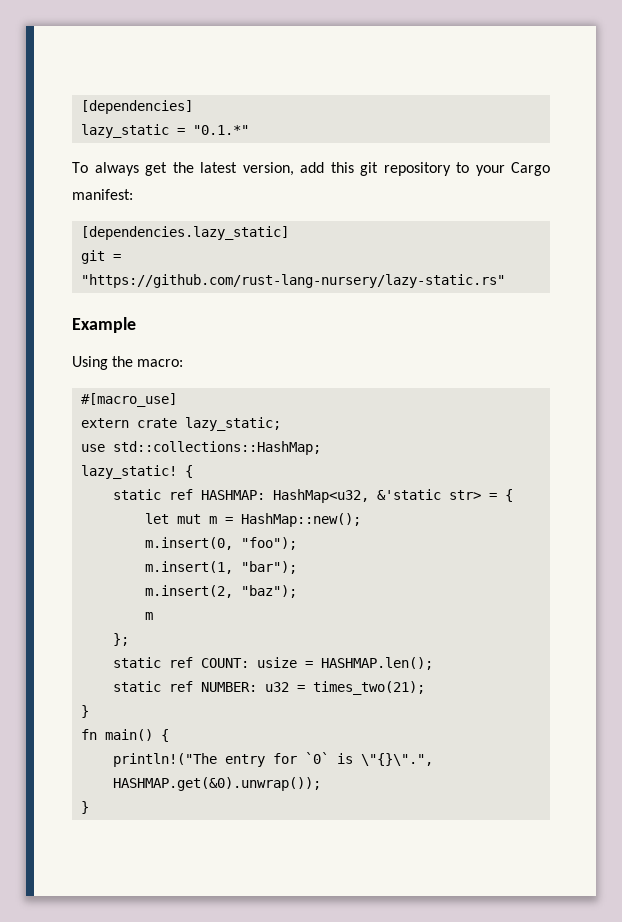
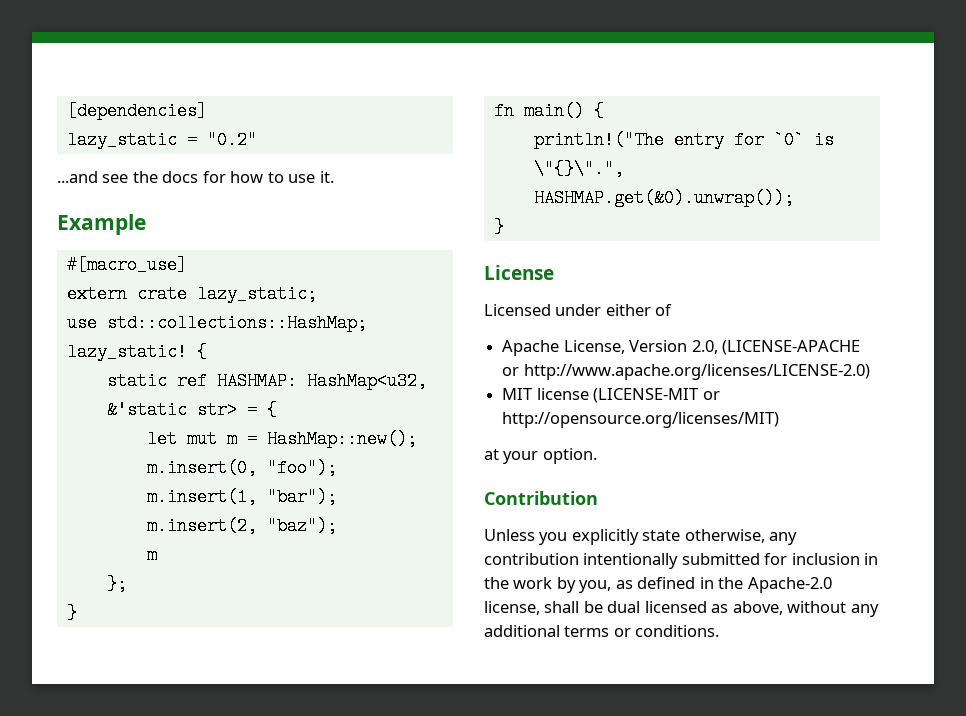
[193,125,250,135] [72,162,550,176] [72,189,133,200] [81,226,290,240] [81,250,122,264] [81,274,506,288] [72,317,136,333] [72,356,184,370] "0.1.*" // To always get the latest version, add this git repository to your Cargo manifest: // [dependencies.lazy_static] // git = "https://github.com/rust-lang-nursery/lazy-static.rs" // Example // Using the macro: -> [206,131,257,149] [57,171,334,183] [57,214,146,235] "0.2" // ...and see the docs for how to use it. // Example
[113,657,434,670] [113,681,426,695] // static ref COUNT: usize = HASHMAP.len(); // static ref NUMBER: u32 = times_two(21); -> (127, 584) none
(90, 807) none -> [484,265,554,280] [484,304,673,316] [502,340,860,356] [502,364,870,380] [502,388,720,403] [502,412,780,428] [484,448,597,464] [484,491,598,505] [484,529,798,545] [484,553,879,569] [484,577,832,593] [484,601,879,617] [484,625,720,637] // License // Licensed under either of // Apache License, Version 2.0, (LICENSE-APACHE or http://www.apache.org/licenses/LICENSE-2.0) // MIT license (LICENSE-MIT or http://opensource.org/licenses/MIT) // at your option. // Contribution // Unless you explicitly state otherwise, any contribution intentionally submitted for inclusion in the work by you, as defined in the Apache-2.0 license, shall be dual licensed as above, without any additional terms or conditions.

